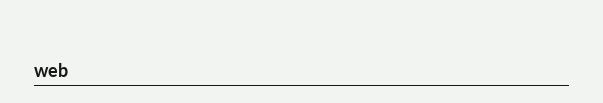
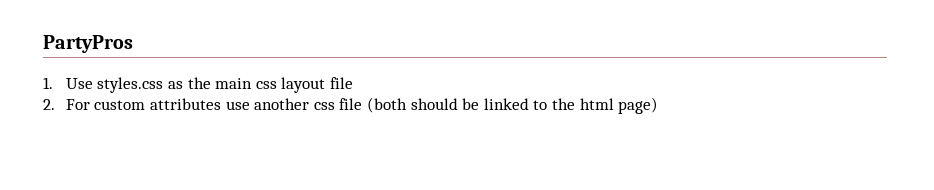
[34,63,68,77] web -> [43,35,133,53] [43,77,353,93] [43,97,659,114] PartyPros // 1. Use styles.css as the main css layout file // 2. For custom attributes use another css file (both should be linked to the html page)

